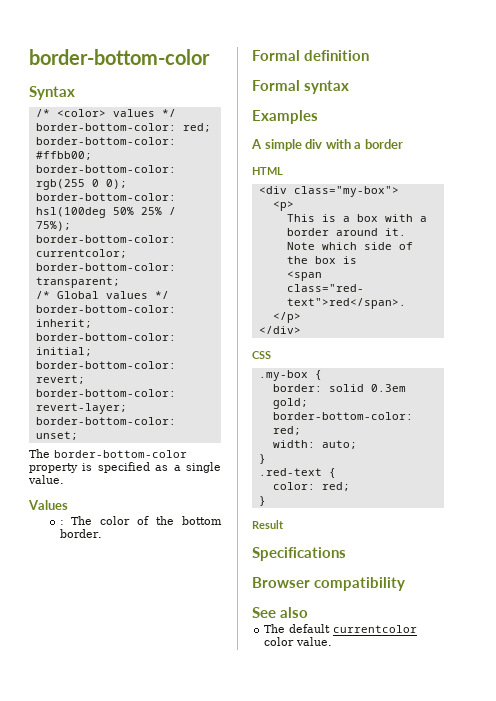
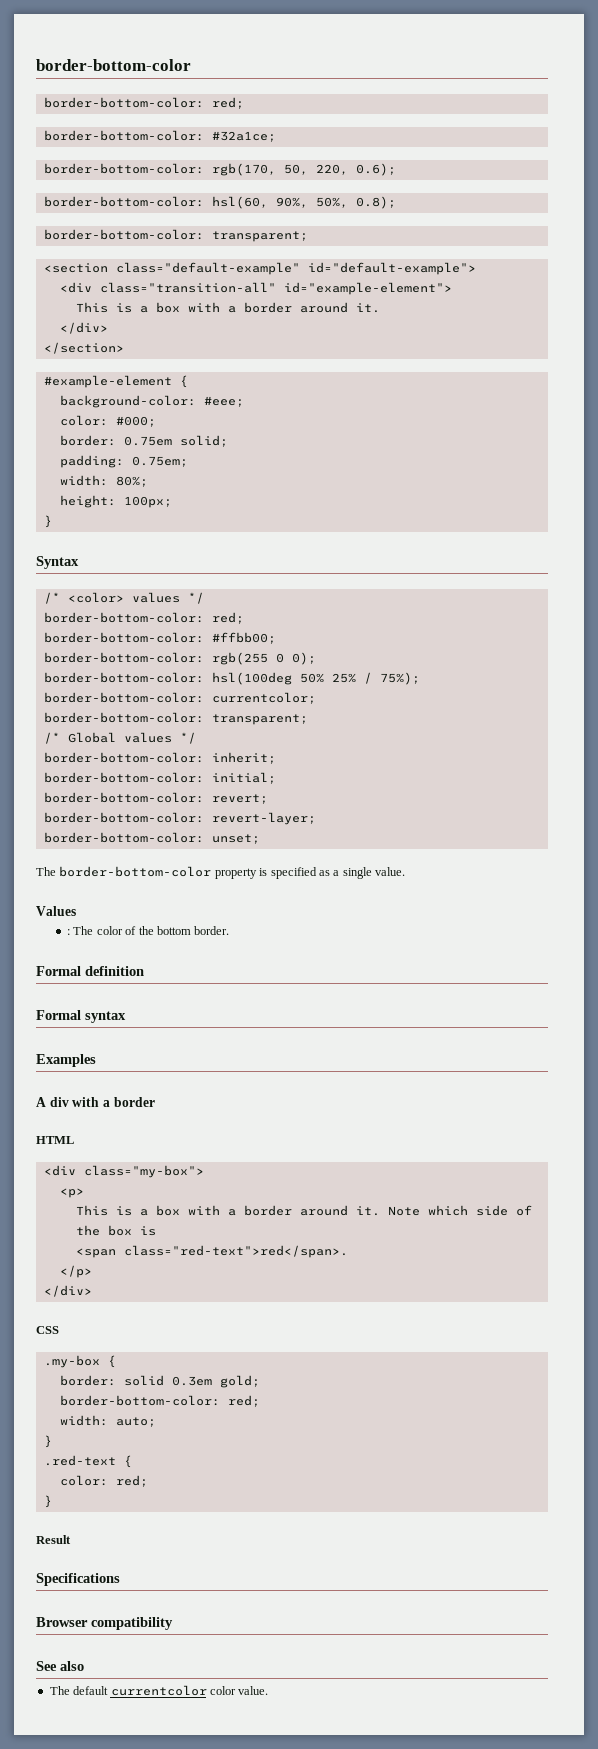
[29,49,210,65] border-bottom-color -> [36,59,191,71] [43,97,244,109] [43,130,276,142] [43,163,396,176] [43,196,396,209] [43,229,308,242] [43,262,476,275] [59,282,452,295] [75,302,380,313] [59,322,108,334] [43,342,124,354] [43,375,188,388] [59,395,244,408] [59,415,156,427] [59,435,228,447] [59,455,188,468] [59,475,148,487] [59,495,172,508] [43,515,52,528] border-bottom-color // border-bottom-color: red; // border-bottom-color: #32a1ce; // border-bottom-color: rgb(170, 50, 220, 0.6); // border-bottom-color: hsl(60, 90%, 50%, 0.8); // border-bottom-color: transparent; // <section class="default-example" id="default-example"> // <div class="transition-all" id="example-element"> // This is a box with a border around it. // </div> // </section> // #example-element { // background-color: #eee; // color: #000; // border: 0.75em solid; // padding: 0.75em; // width: 80%; // height: 100px; // }
[264,139,302,151] simple -> (46, 1102) none

